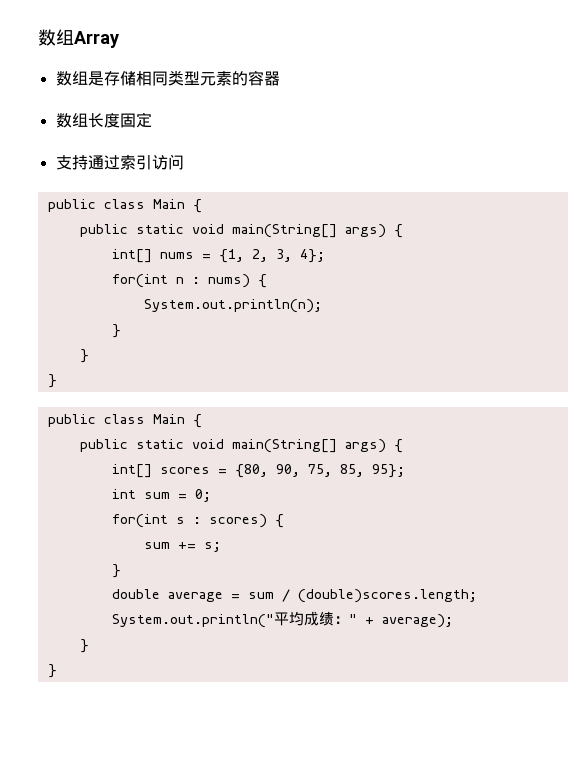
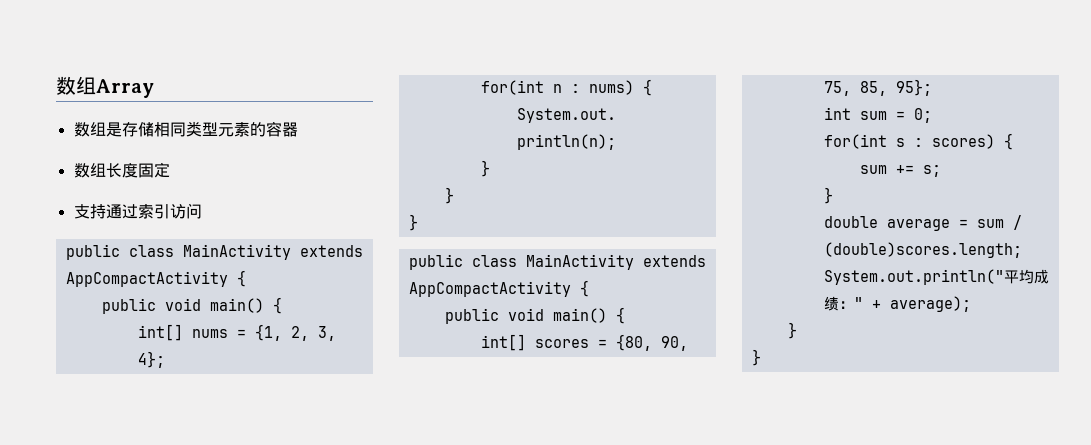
[152,199,202,213] [79,224,386,238] Main { // public static void main(String[] args) -> [182,244,363,260] [65,270,246,287] [101,298,264,314] MainActivity extends AppCompactActivity { // public void main()
[152,414,202,428] [79,439,386,453] Main { // public static void main(String[] args) -> [525,254,706,270] [408,280,589,297] [444,308,607,324] MainActivity extends AppCompactActivity { // public void main()

